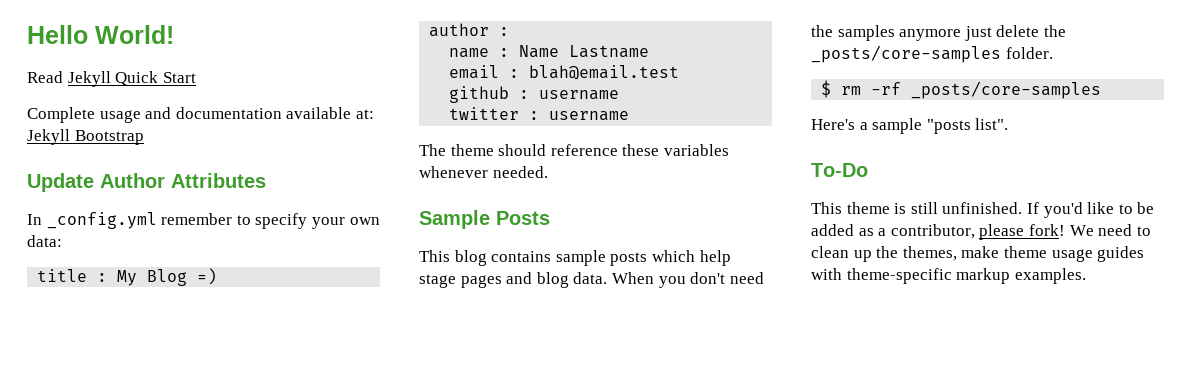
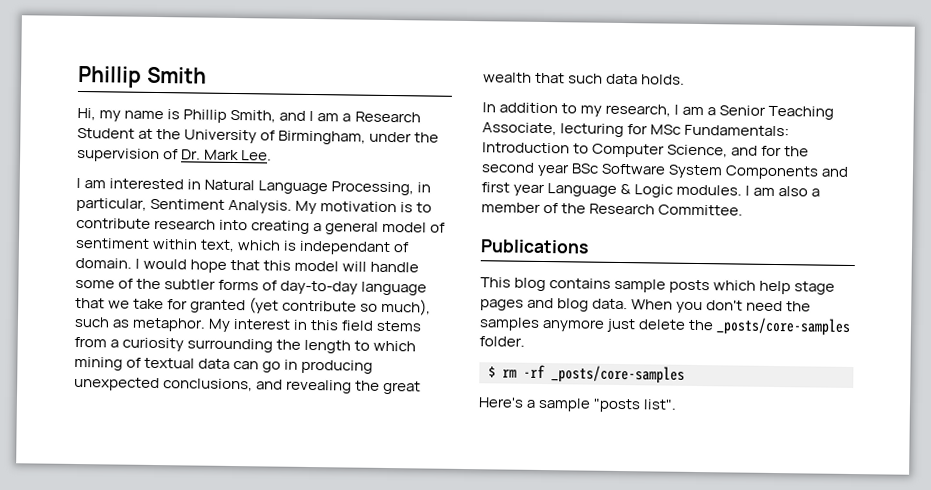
[27,25,174,44] [27,71,196,87] [27,107,374,123] [27,129,144,145] [27,173,266,192] [27,212,380,229] [27,235,62,247] [37,268,218,286] [429,23,510,37] [449,45,650,58] [449,65,680,80] [449,86,620,103] [449,107,630,121] [419,144,729,156] [419,166,548,178] [419,210,550,229] Hello World! // Read Jekyll Quick Start // Complete usage and documentation available at: Jekyll Bootstrap // Update Author Attributes // In _config.yml remember to specify your own data: // title : My Blog =) // author : // name : Name Lastname // email : blah@email.test // github : username // twitter : username // The theme should reference these variables whenever needed. // Sample Posts -> [78,65,207,88] [77,107,421,123] [77,127,440,145] [77,147,273,163] [76,177,432,196] [76,197,433,215] [76,217,447,235] [75,237,411,256] [75,257,420,273] [75,278,428,296] [75,297,432,316] [74,316,423,332] [74,336,417,354] [74,356,374,374] [74,376,422,395] [483,72,686,85] [482,102,835,120] [482,122,790,138] [482,142,810,158] [481,162,850,180] [481,182,821,198] [481,202,744,216] [480,239,589,254] Phillip Smith // Hi, my name is Phillip Smith, and I am a Research Student at the University of Birmingham, under the supervision of Dr. Mark Lee. // I am interested in Natural Language Processing, in particular, Sentiment Analysis. My motivation is to contribute research into creating a general model of sentiment within text, which is independant of domain. I would hope that this model will handle some of the subtler forms of day-to-day language that we take for granted (yet contribute so much), such as metaphor. My interest in this field stems from a curiosity surrounding the length to which mining of textual data can go in producing unexpected conclusions, and revealing the great wealth that such data holds. // In addition to my research, I am a Senior Teaching Associate, lecturing for MSc Fundamentals: Introduction to Computer Science, and for the second year BSc Software System Components and first year Language & Logic modules. I am also a member of the Research Committee. // Publications
[811,163,868,177] [811,202,1155,218] [811,224,1151,240] [811,246,1145,262] [811,268,1086,284] // To-Do // This theme is still unfinished. If you'd like to be added as a contributor, please fork! We need to clean up the themes, make theme usage guides with theme-specific markup examples. -> (678, 404) none

